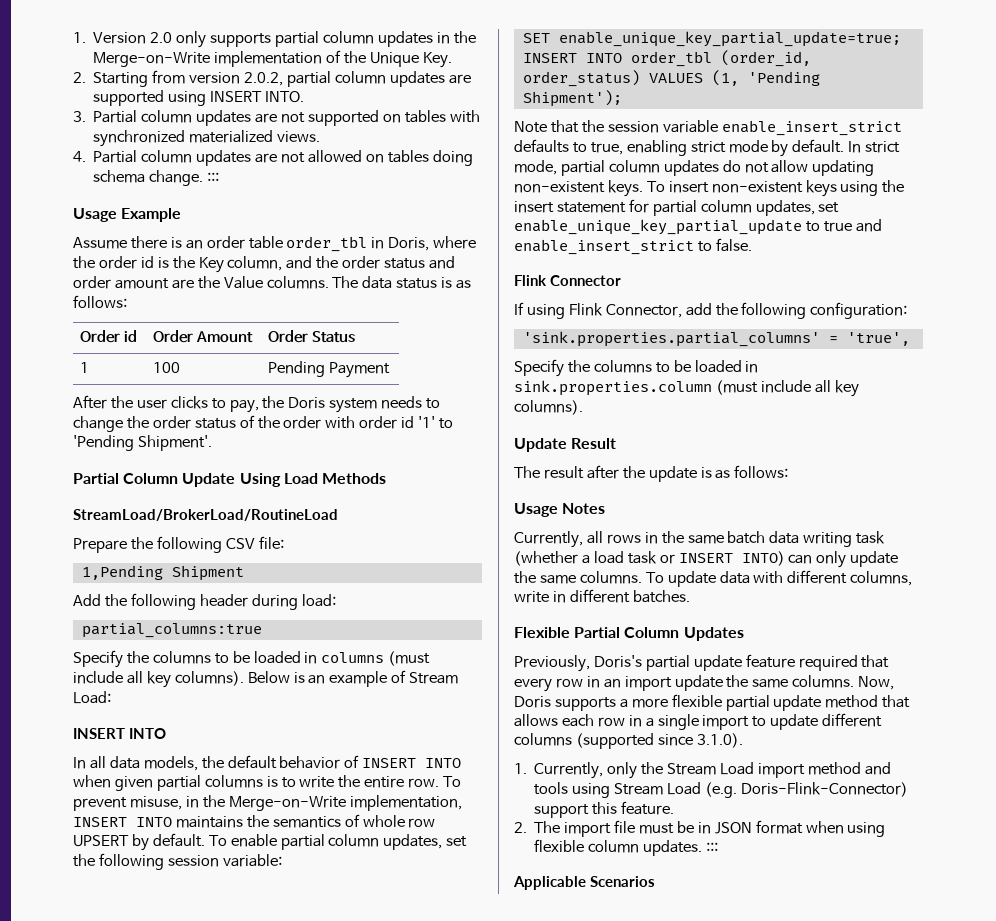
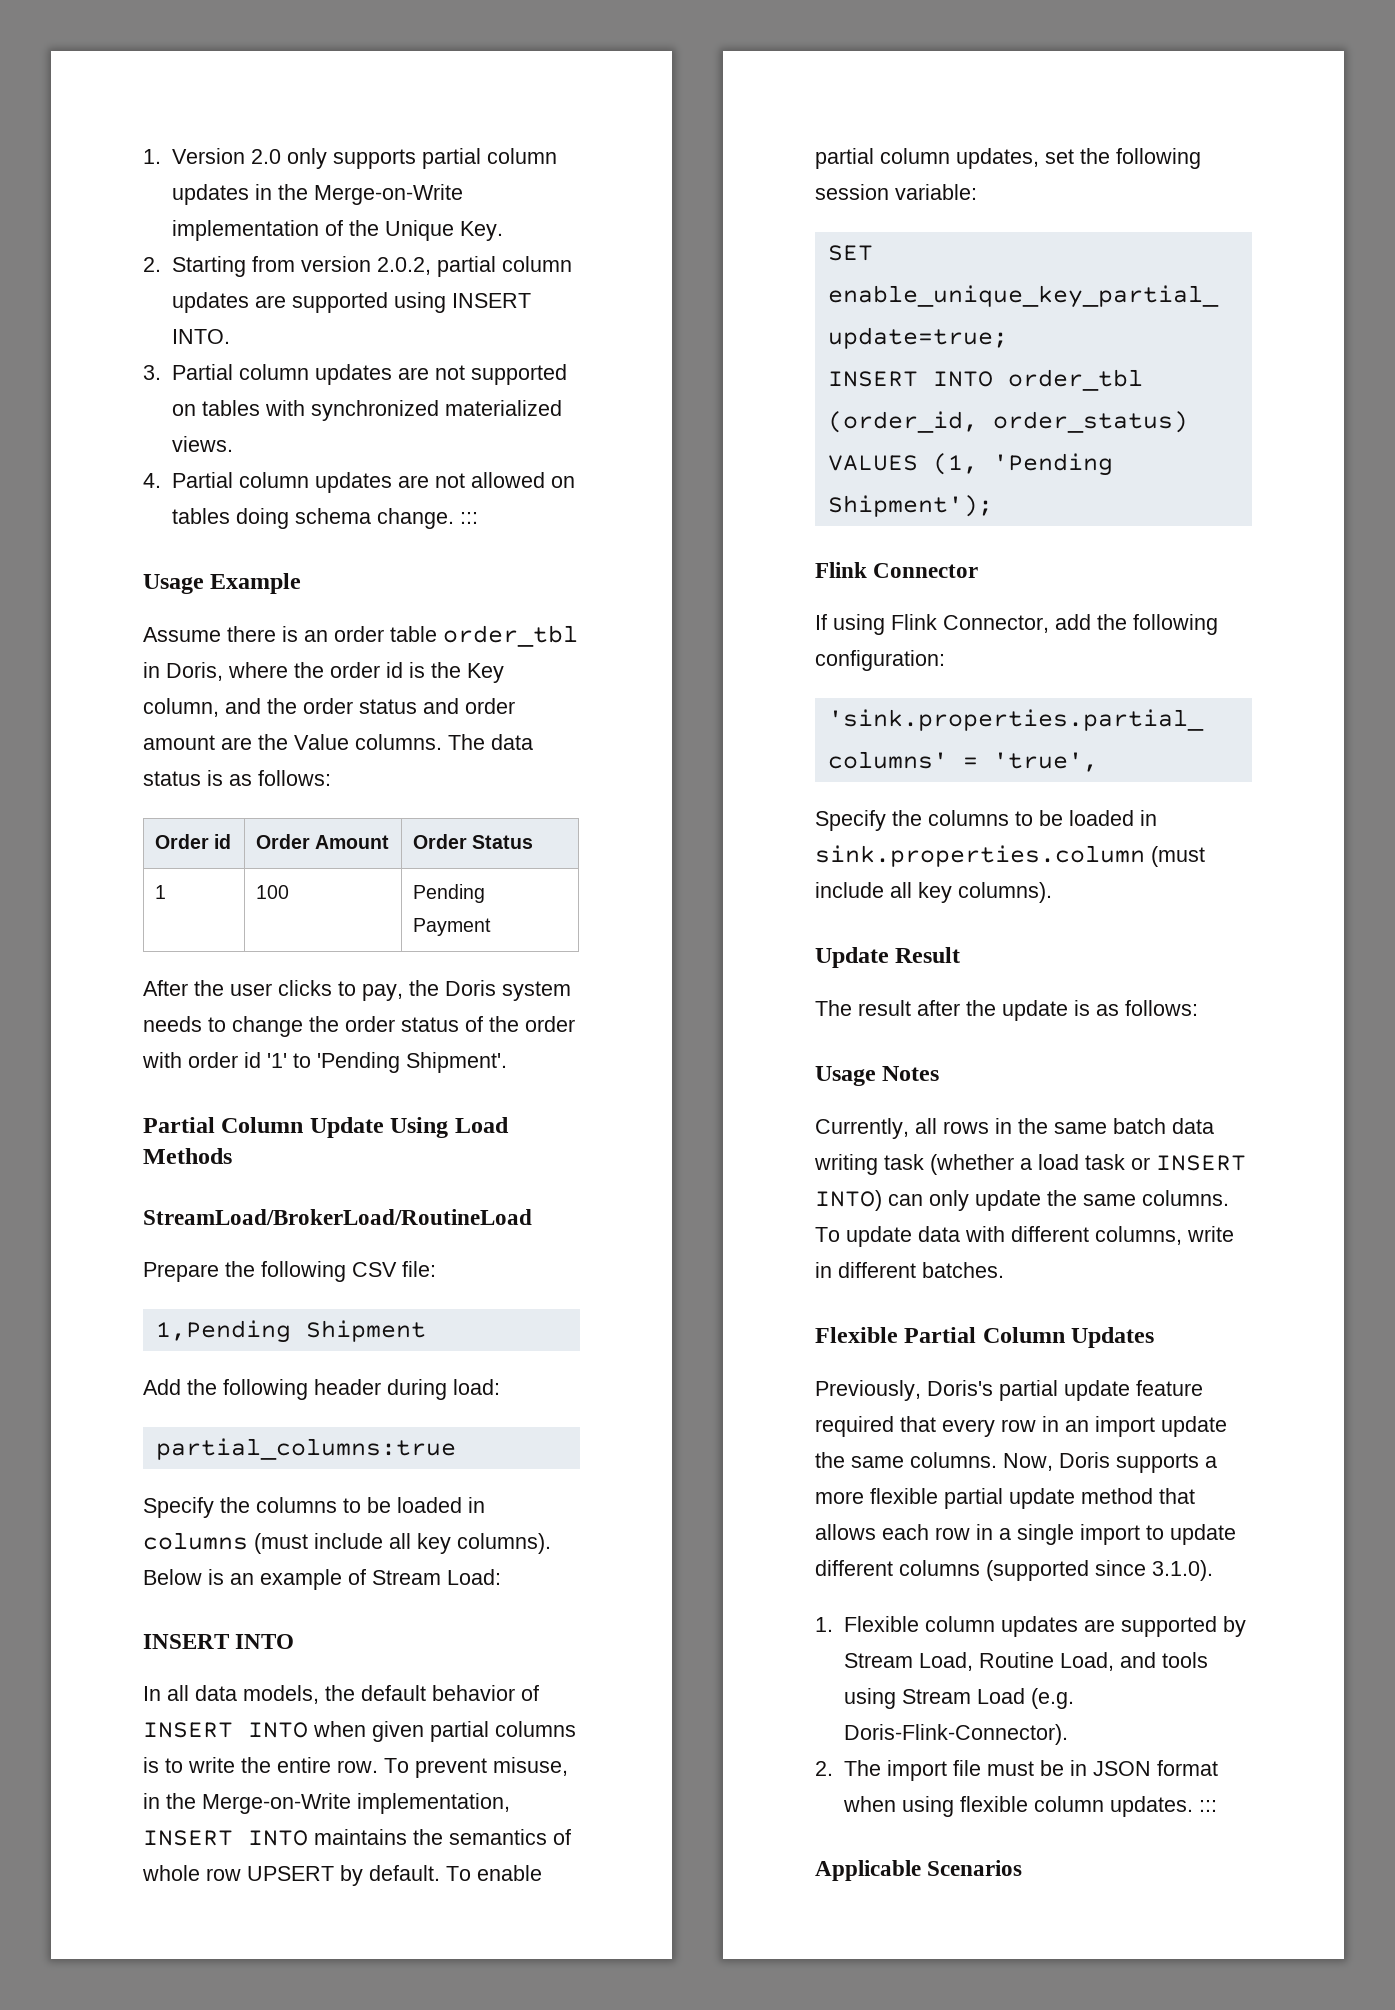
[514,120,902,136] [514,139,901,157] [514,160,875,176] [514,180,905,197] [514,199,840,216] [514,219,882,235] [514,238,752,255] // Note that the session variable enable_insert_strict defaults to true, enabling strict mode by default. In strict mode, partial column updates do not allow updating non-existent keys. To insert non-existent keys using the insert statement for partial column updates, set enable_unique_key_partial_update to true and enable_insert_strict to false. -> (993, 506) none
[534,762,861,779] Currently, only the Stream Load import method -> [843,1616,1246,1637] [843,1652,1114,1671] Flexible column updates are supported by Stream Load, Routine Load,
[740,782,908,797] [534,801,675,818] Doris-Flink-Connector) support this feature. -> [843,1724,1068,1745] Doris-Flink-Connector).

